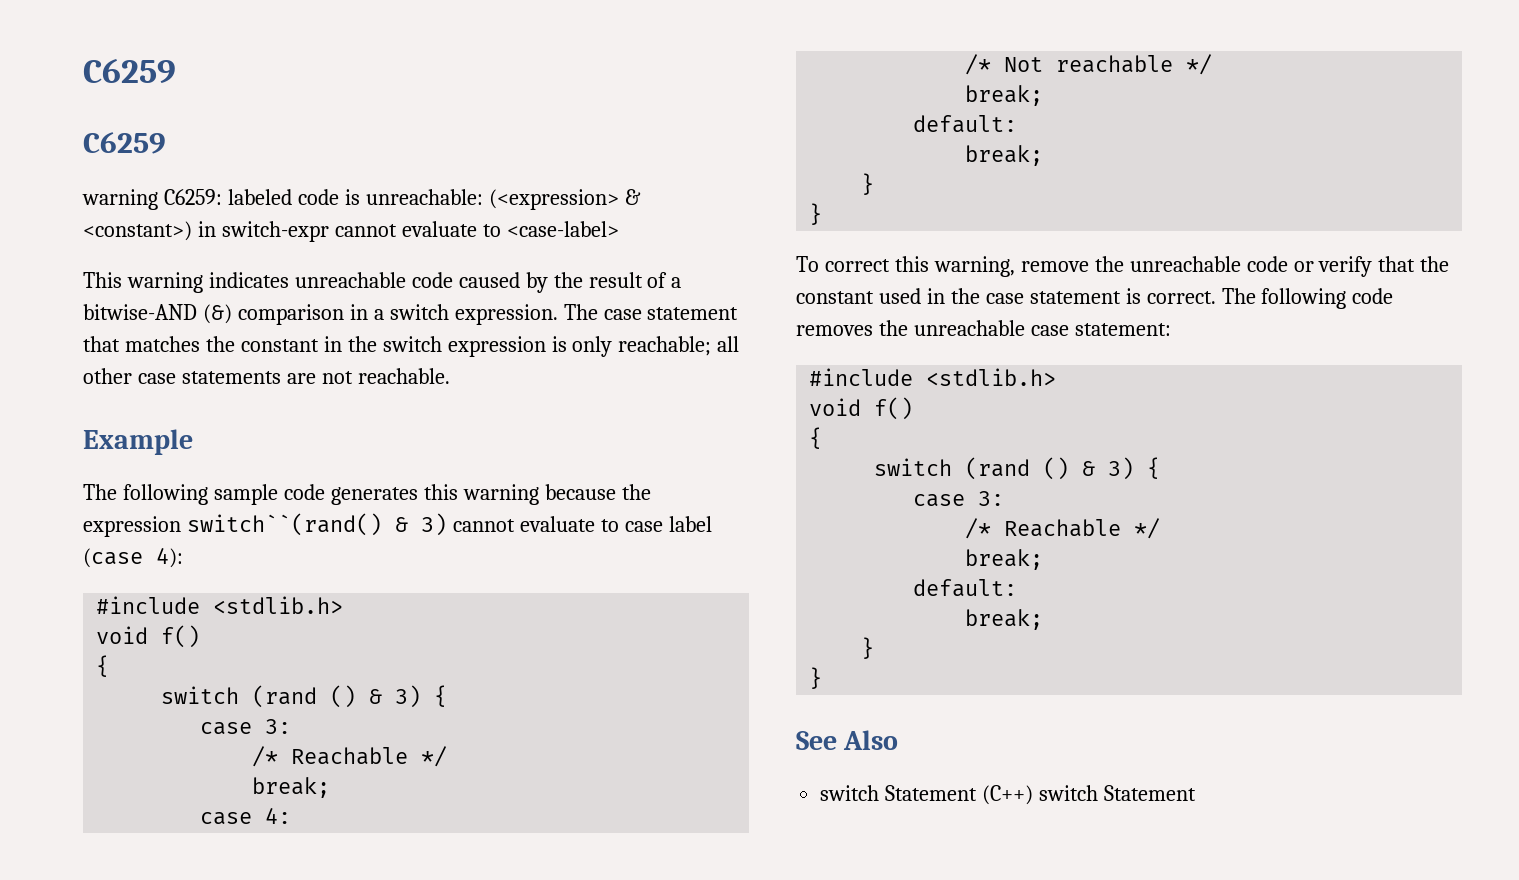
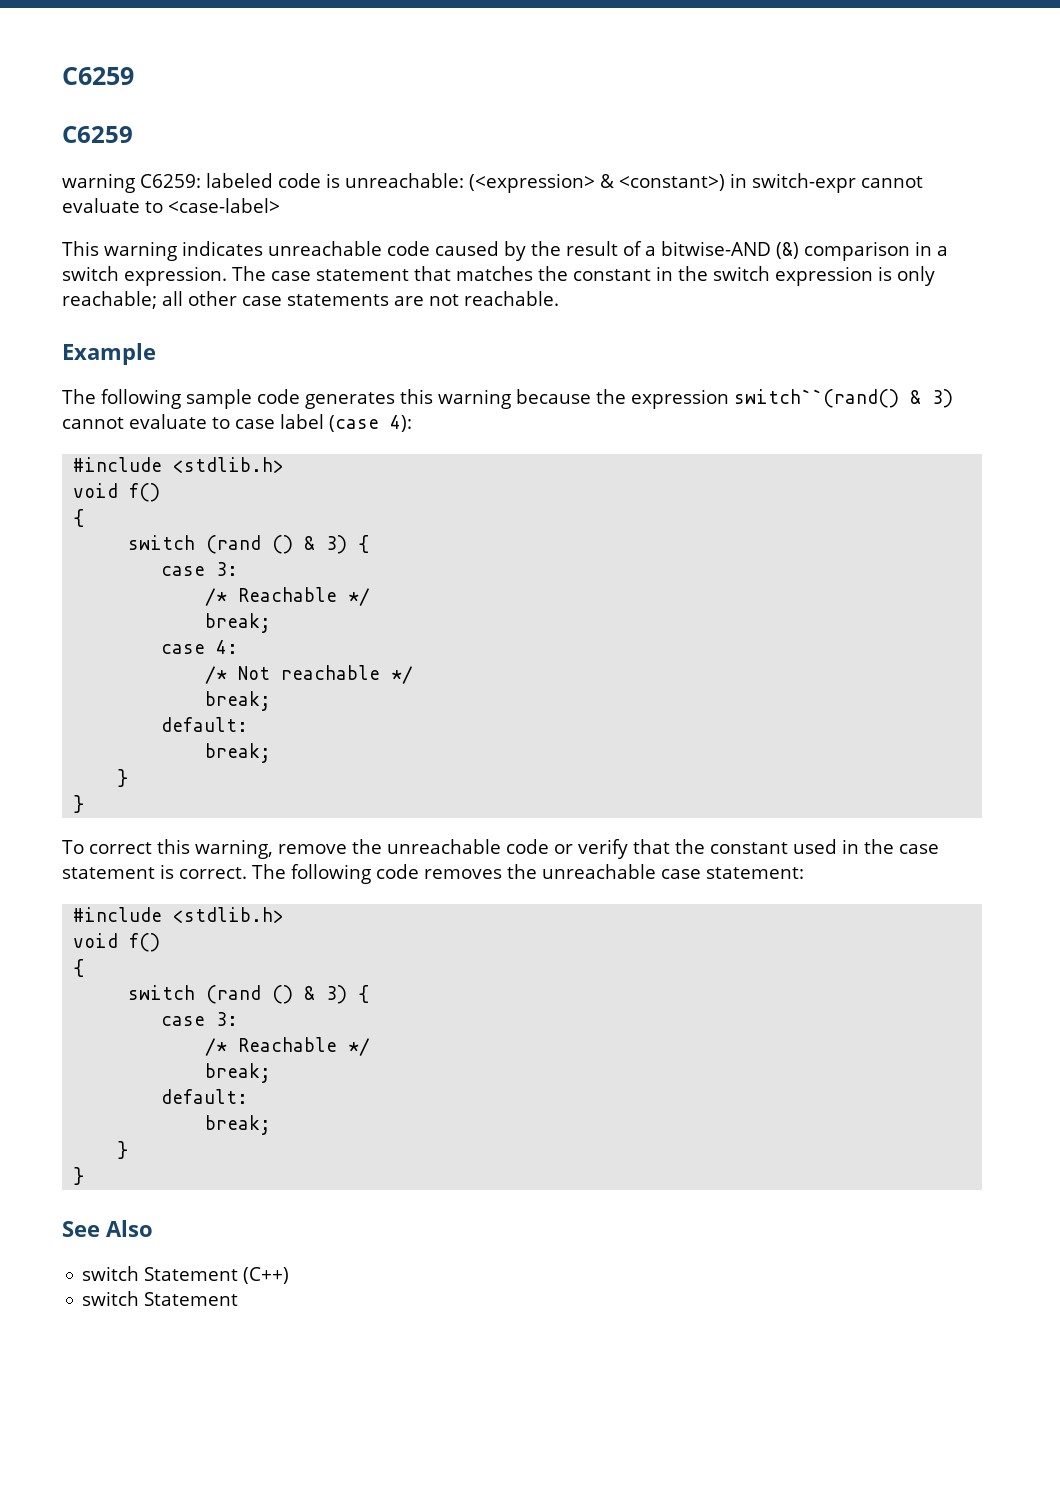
(1034, 795) none -> (290, 1275) //

